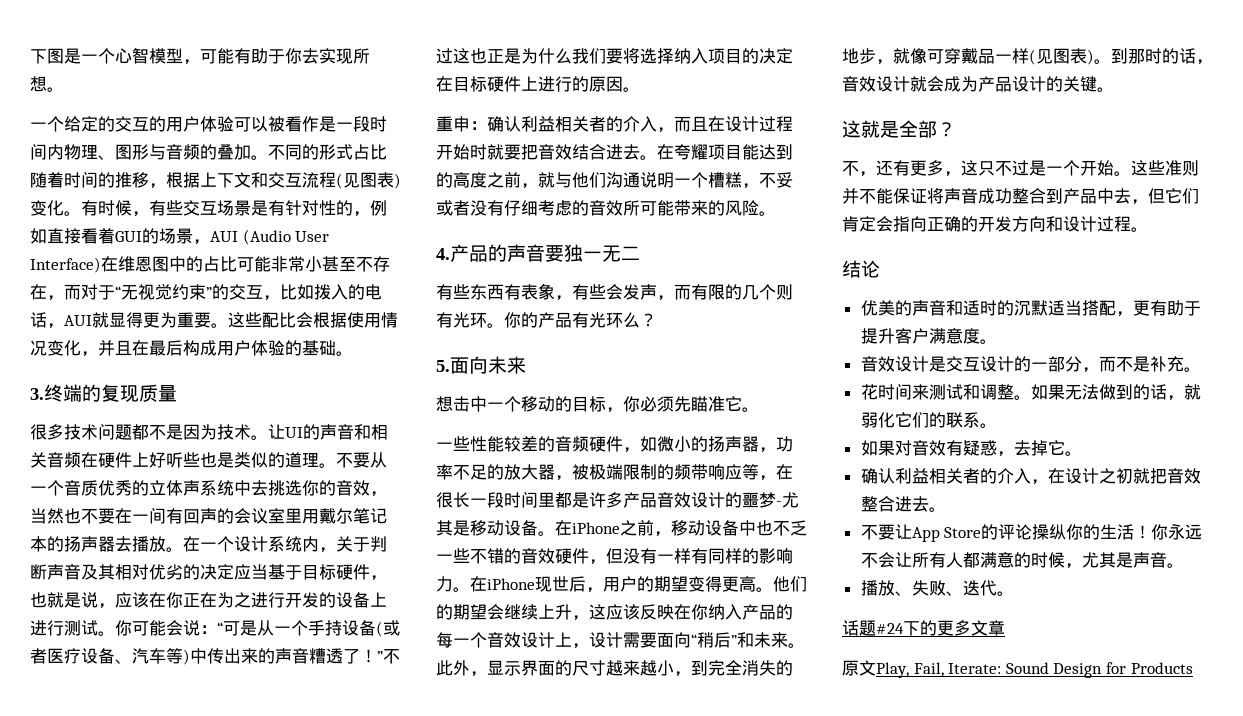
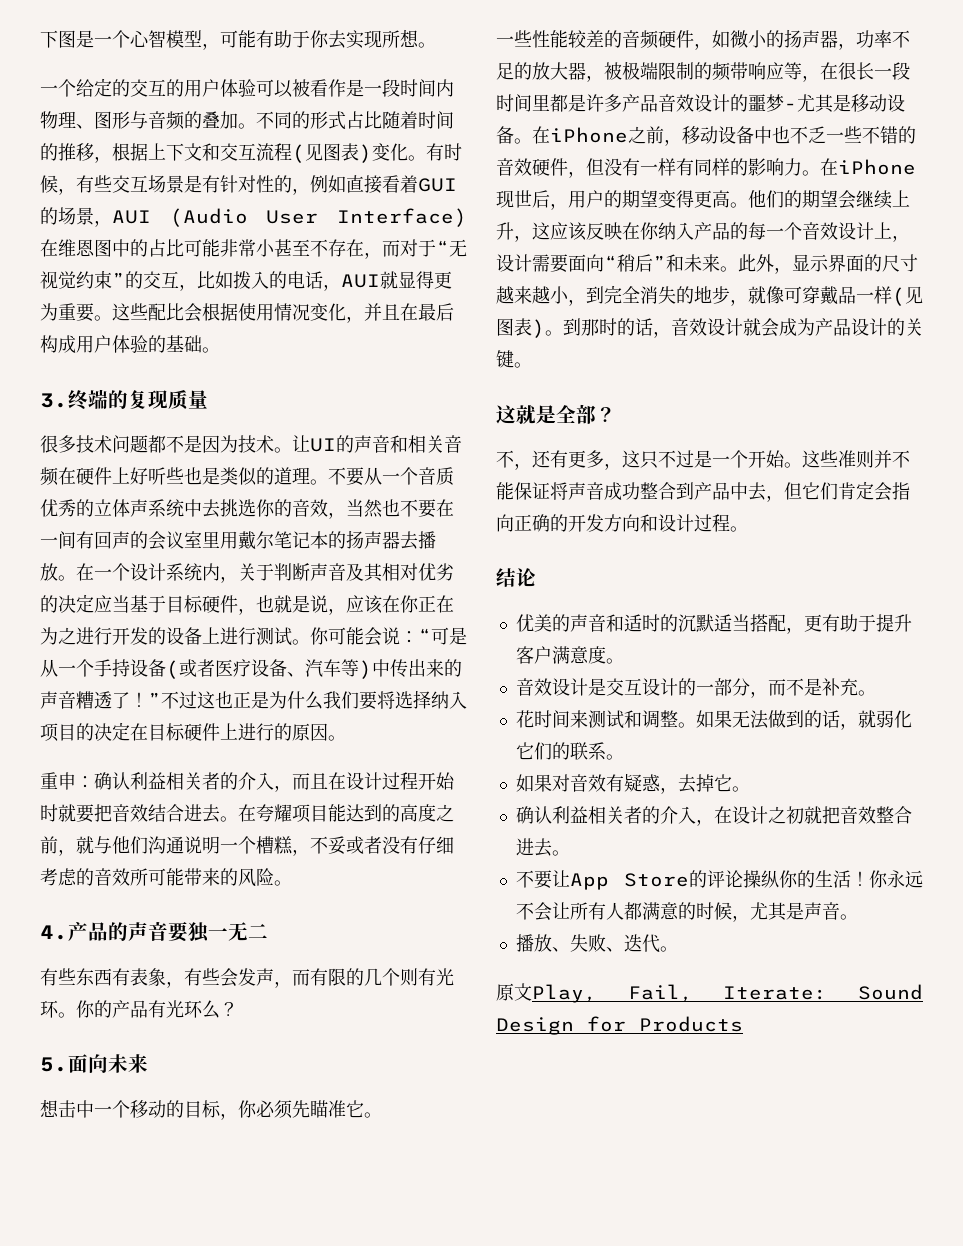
[842,620,1005,636] // 话题#24下的更多文章 -> (678, 949) none

